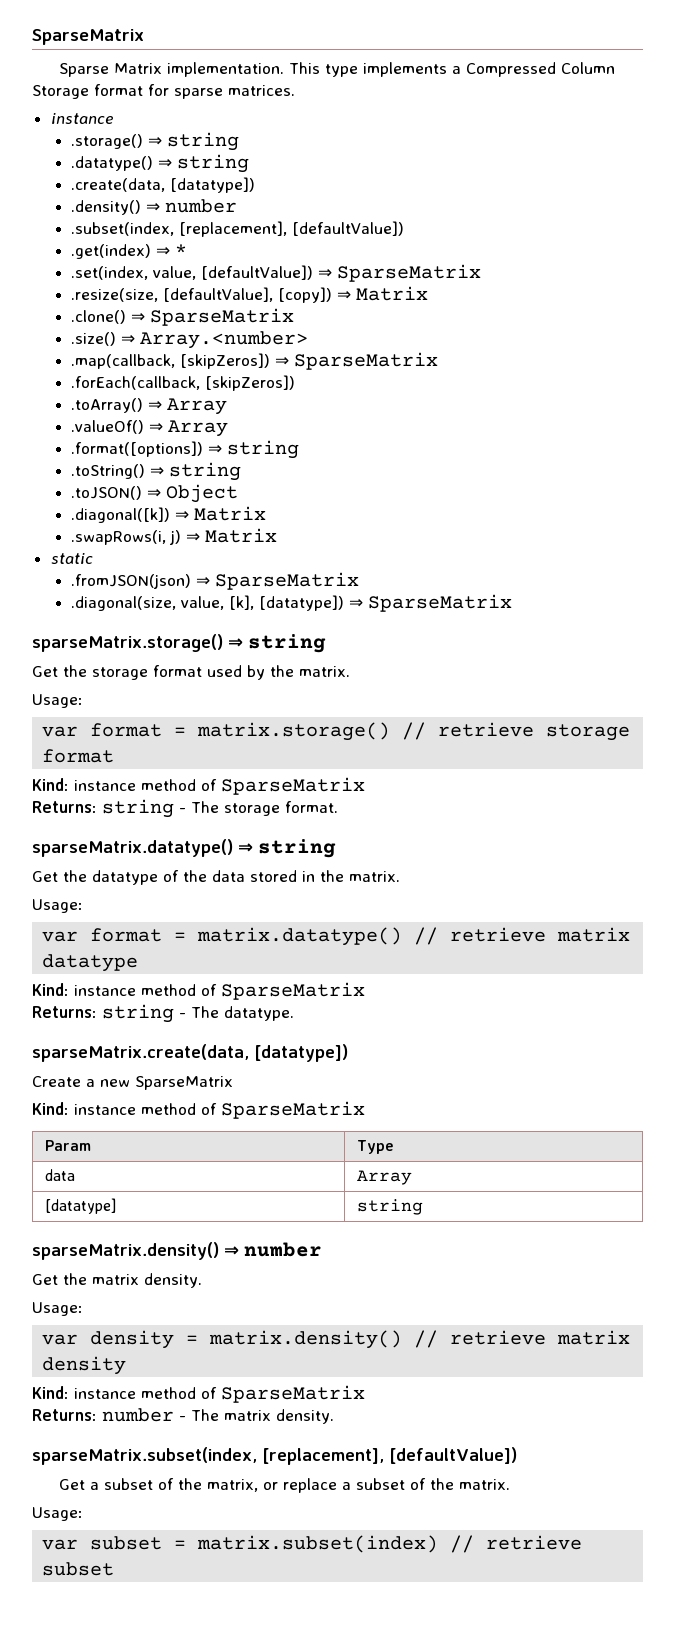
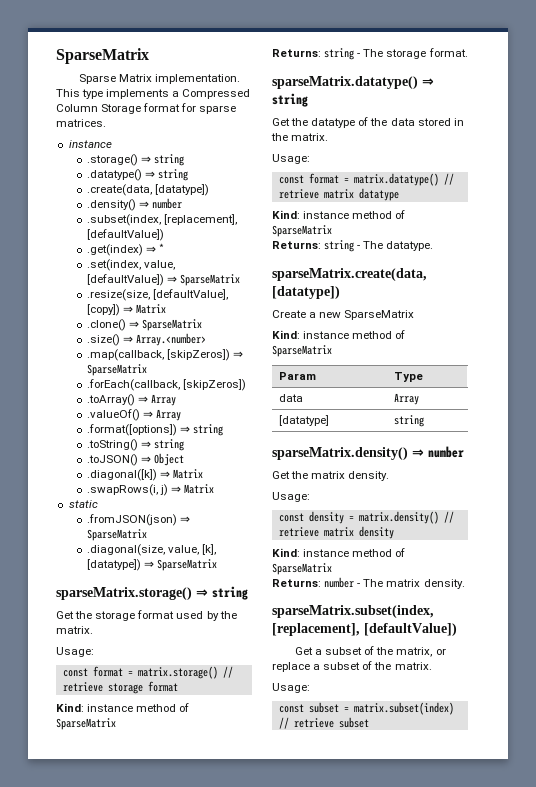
[42,726,79,737] var -> [62,668,88,677] const
[42,931,79,942] var -> [278,175,304,184] const
[42,1334,79,1345] var -> [278,513,304,522] const
[42,1539,79,1550] var -> [278,704,304,713] const

